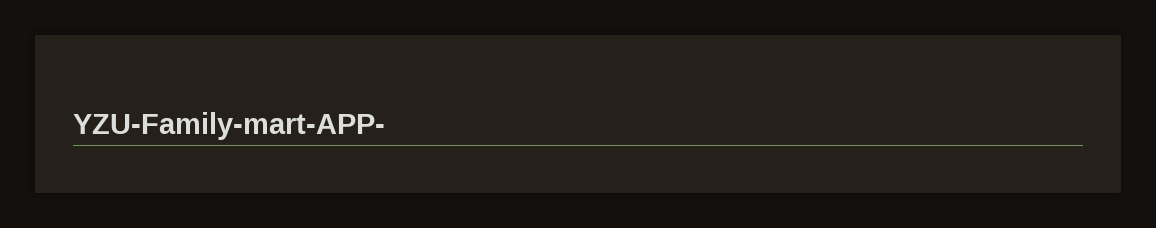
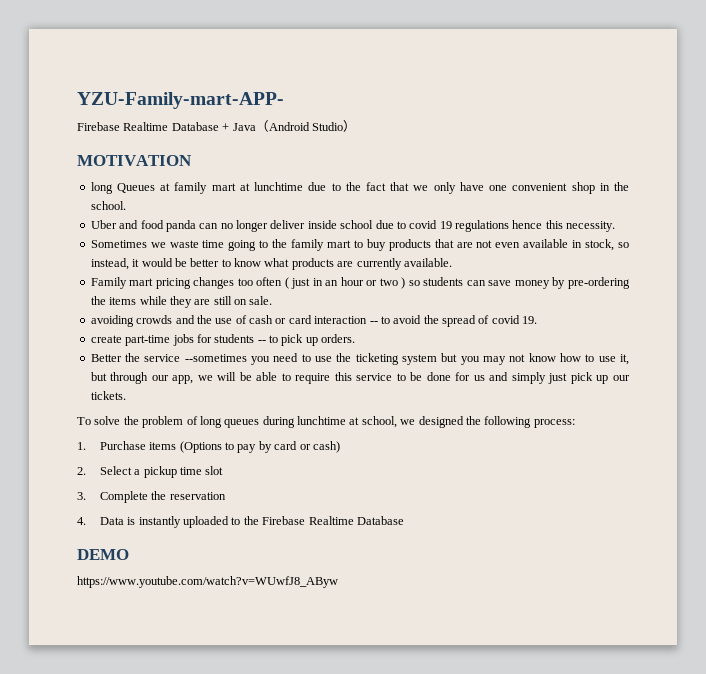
(385, 126) none -> [77,120,356,132] [77,155,192,166] [90,182,629,194] [90,201,126,210] [90,220,616,232] [90,239,629,251] [90,258,452,270] [90,277,630,289] [90,296,273,308] [90,315,538,327] [90,334,356,346] [90,353,629,365] [90,372,630,384] [90,391,126,400] [77,416,575,428] [77,441,340,453] [77,466,224,478] [77,491,226,503] [77,516,404,528] [77,549,129,560] [77,576,338,588] // Firebase Realtime Database + Java（Android Studio） // MOTIVATION // long Queues at family mart at lunchtime due to the fact that we only have one convenient shop in the school. // Uber and food panda can no longer deliver inside school due to covid 19 regulations hence this necessity. // Sometimes we waste time going to the family mart to buy products that are not even available in stock, so instead, it would be better to know what products are currently available. // Family mart pricing changes too often ( just in an hour or two ) so students can save money by pre-ordering the items while they are still on sale. // avoiding crowds and the use of cash or card interaction -- to avoid the spread of covid 19. // create part-time jobs for students -- to pick up orders. // Better the service --sometimes you need to use the ticketing system but you may not know how to use it, but through our app, we will be able to require this service to be done for us and simply just pick up our tickets. // To solve the problem of long queues during lunchtime at school, we designed the following process: // 1. Purchase items (Options to pay by card or cash) // 2. Select a pickup time slot // 3. Complete the reservation // 4. Data is instantly uploaded to the Firebase Realtime Database // DEMO // https://www.youtube.com/watch?v=WUwfJ8_AByw

